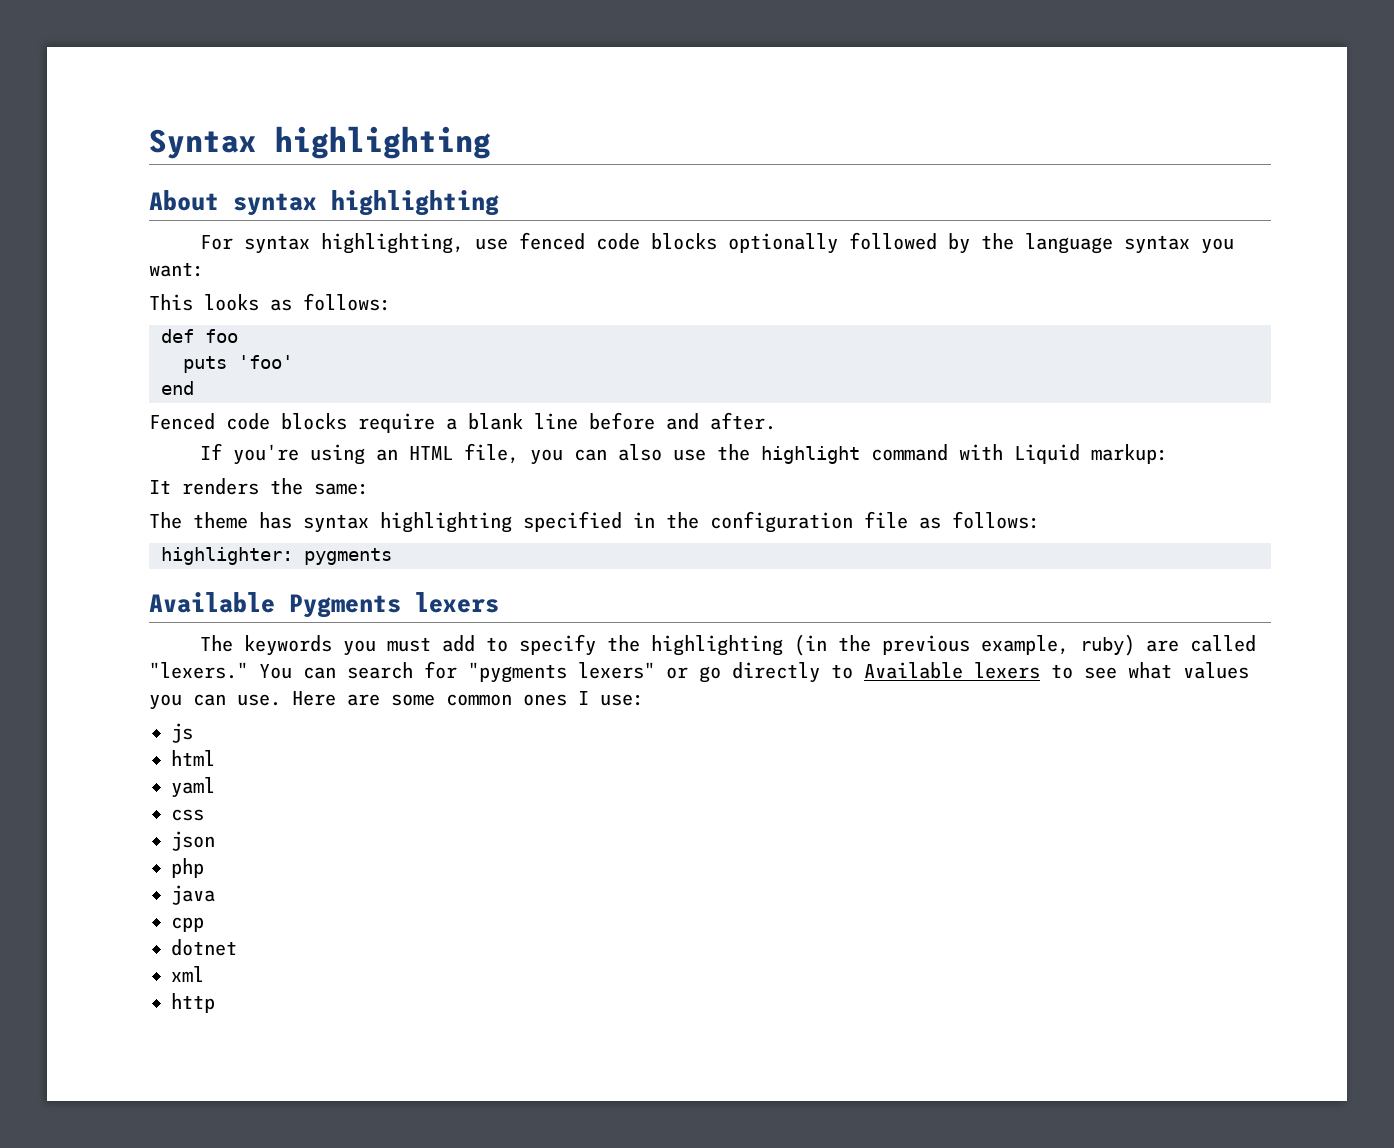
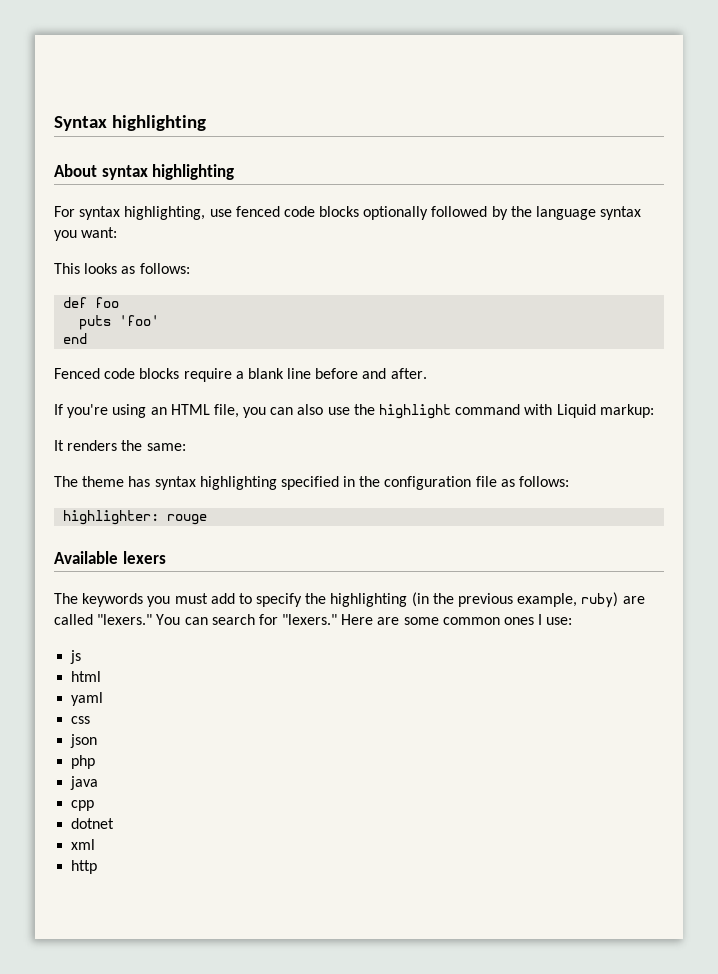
[304,548,392,565] [149,592,401,618] pygments // Available Pygments -> [167,514,208,525] [54,551,118,564] rouge // Available
[468,662,1249,683] [149,694,281,710] "pygments lexers" or go directly to Available lexers to see what values you can use. -> [282,614,338,625] "lexers."

